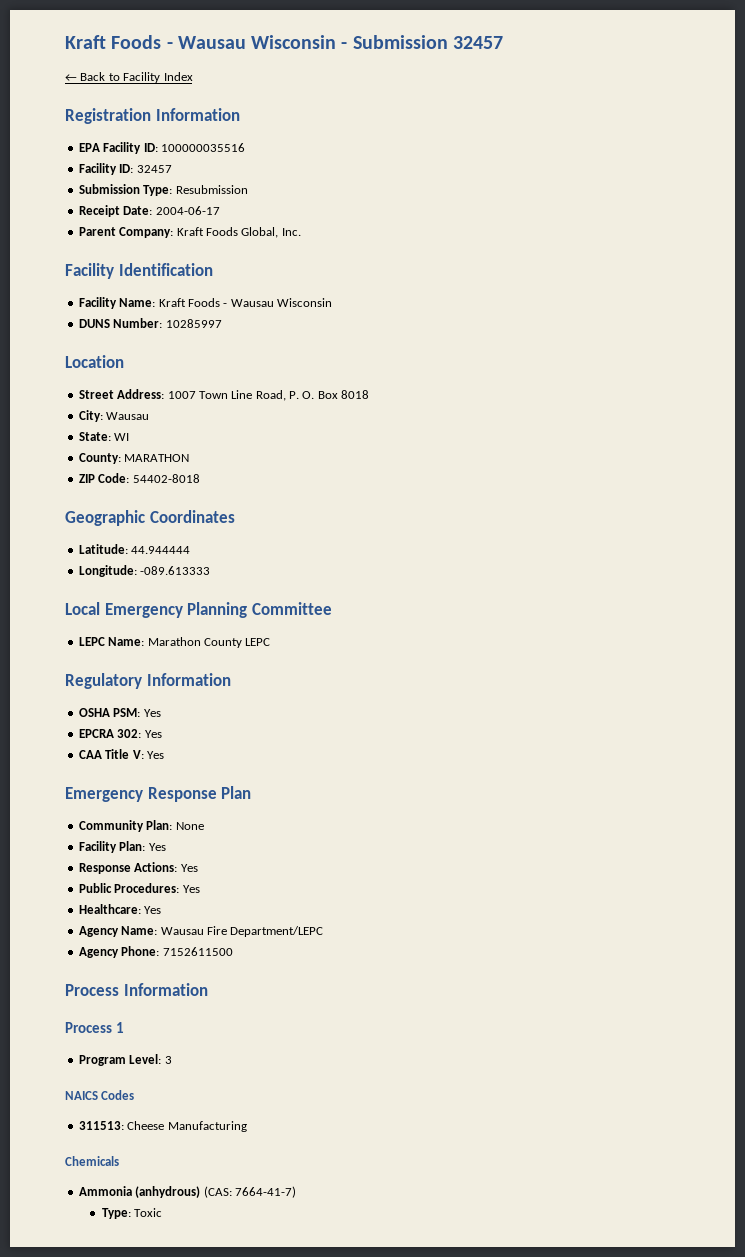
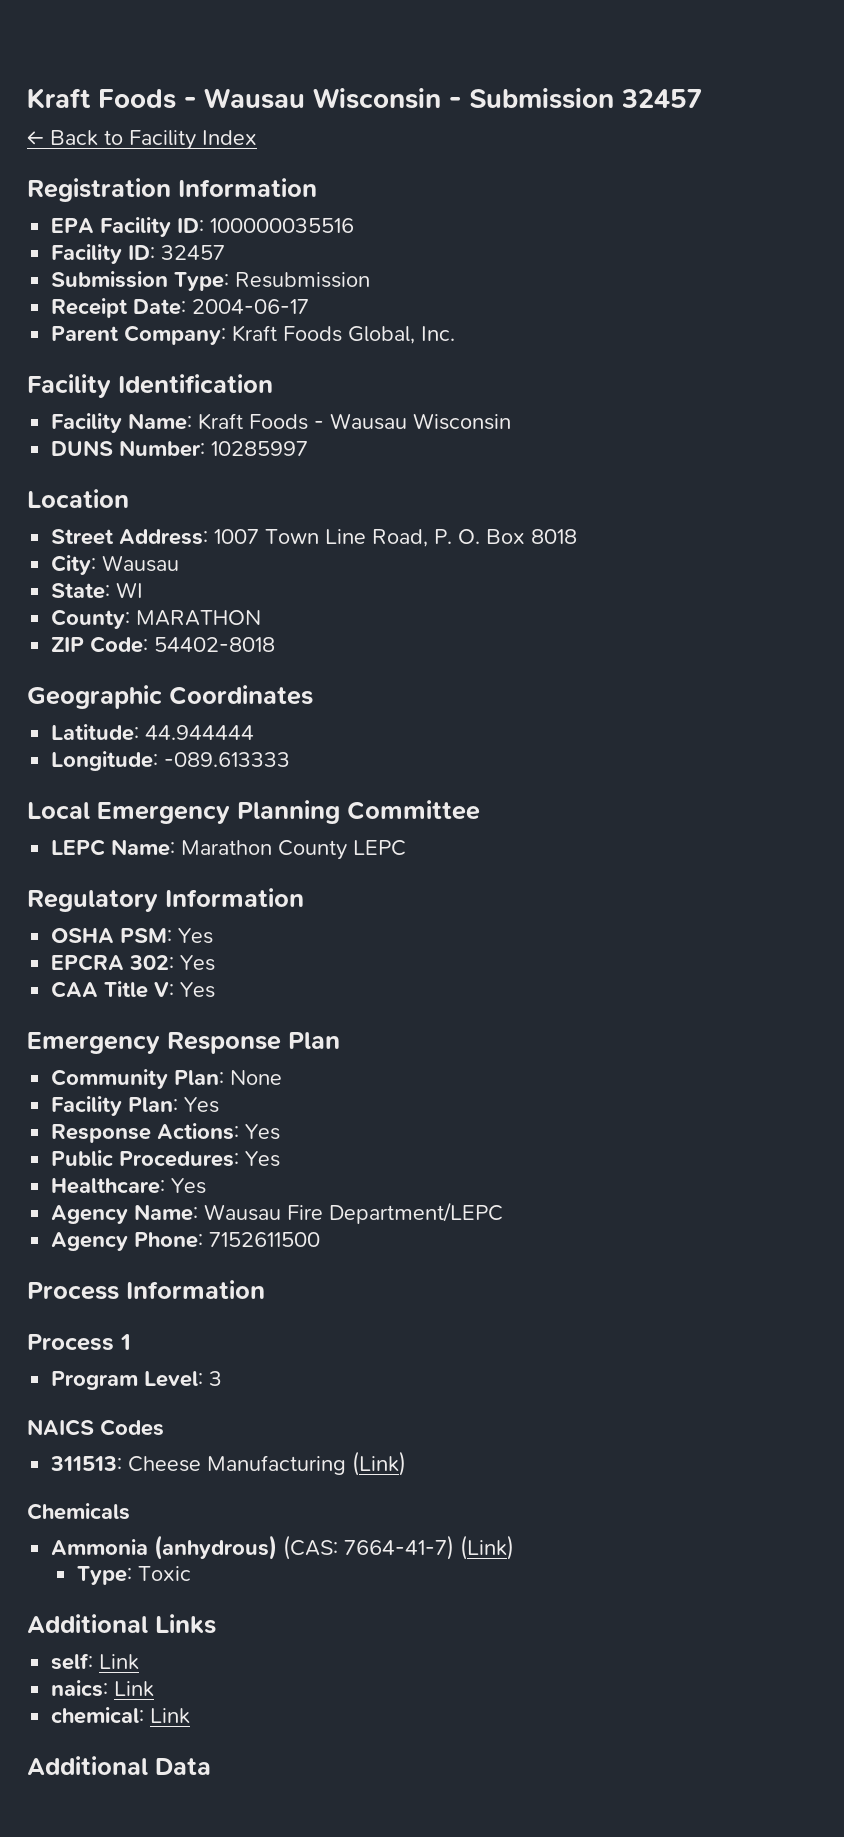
(247, 1126) none -> [352,1451,407,1476] (Link)
(296, 1192) none -> [460,1535,515,1560] (Link)
(162, 1212) none -> [27,1614,216,1634] [51,1653,140,1670] [51,1680,155,1697] [51,1707,191,1724] [27,1756,211,1775] // Additional Links // self: Link // naics: Link // chemical: Link // Additional Data

